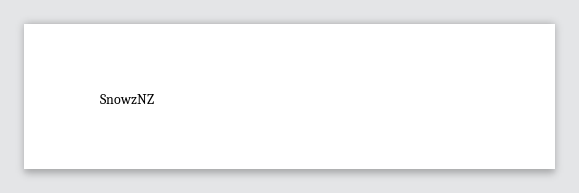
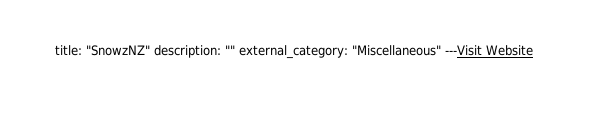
[100,94,154,105] SnowzNZ -> [55,45,533,59] title: "SnowzNZ" description: "" external_category: "Miscellaneous" ---Visit Website

